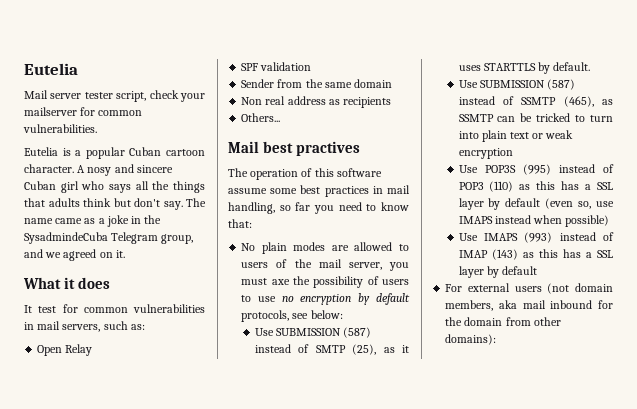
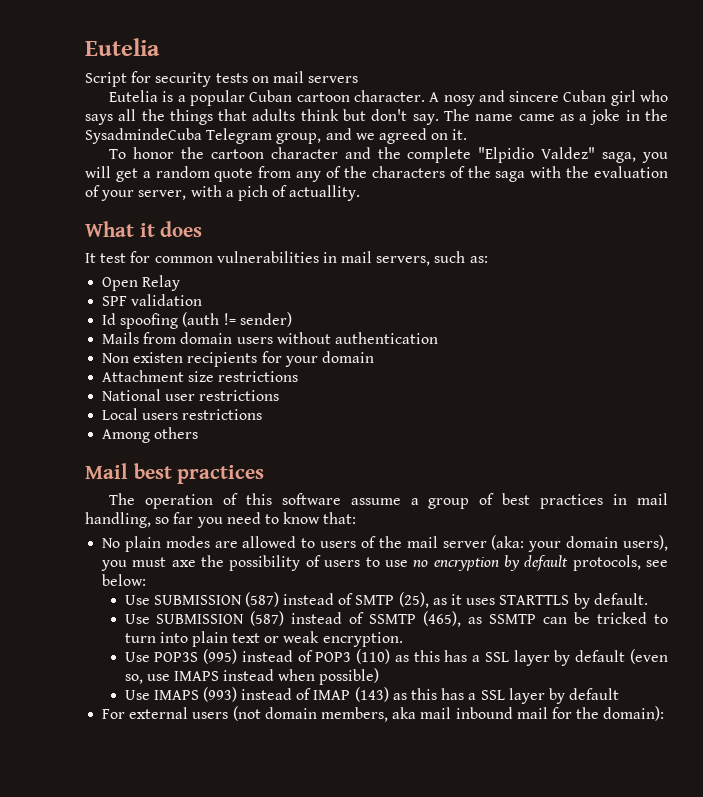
[24,90,205,102] [24,107,143,116] [23,124,97,133] Mail server tester script, check your mailserver for common vulnerabilities. -> [85,71,359,87] Script for security tests on mail servers
(125, 254) none -> [109,147,668,163] [85,166,668,182] [85,185,361,201] // To honor the cartoon character and the complete "Elpidio Valdez" saga, you will get a random quote from any of the characters of the saga with the evaluation of your server, with a pich of actuallity.
[241,79,393,88] [241,96,392,108] [241,113,281,122] Sender from the same domain // Non real address as recipients // Others... -> [102,312,292,329] [102,332,438,344] [102,351,374,367] [102,370,299,382] [102,389,280,401] [102,408,263,420] [102,427,199,443] Id spoofing (auth != sender) // Mails from domain users without authentication // Non existen recipients for your domain // Attachment size restrictions // National user restrictions // Local users restrictions // Among others
[296,141,361,156] practives -> [177,465,265,484] practices
[270,188,298,194] some -> [410,493,495,509] a group of
[348,262,382,270] server, -> [442,535,669,552] server (aka: your domain users),
[458,148,513,159] encryption -> [322,632,403,647] encryption.
(593, 304) none -> [516,707,548,719] mail
[464,317,561,326] [445,334,497,345] domain from other domains): -> [603,706,665,721] domain):

